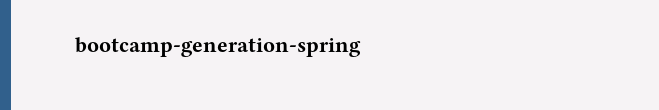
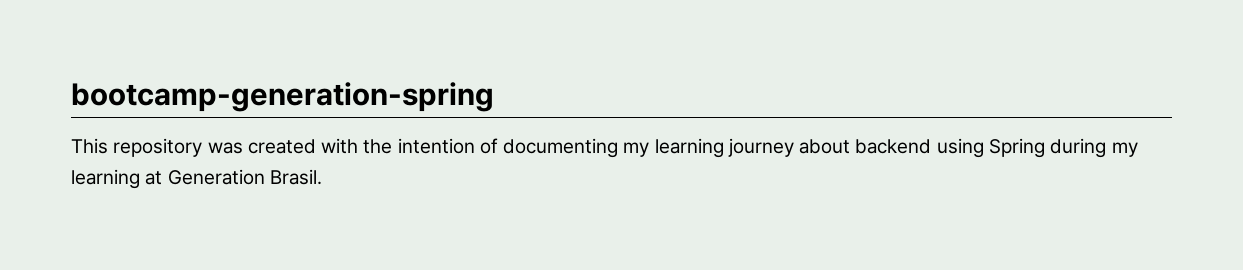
(361, 47) none -> [71,138,1138,158] [71,169,322,189] // This repository was created with the intention of documenting my learning journey about backend using Spring during my learning at Generation Brasil.

